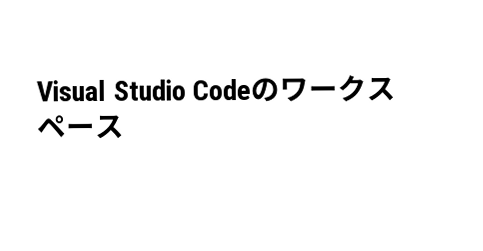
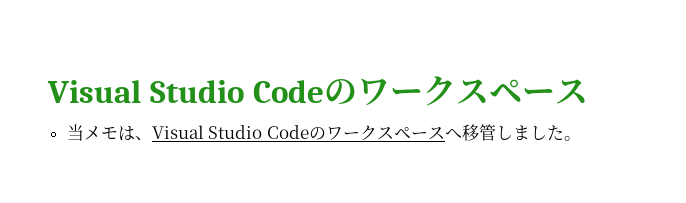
[36,75,397,102] [36,114,125,139] Visual Studio Codeのワークスペース -> [47,76,588,106] [66,124,581,141] Visual Studio Codeのワークスペース // 当メモは、Visual Studio Codeのワークスペースへ移管しました。

